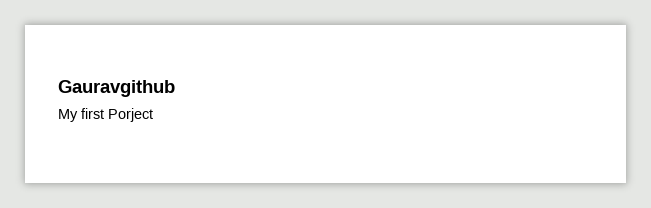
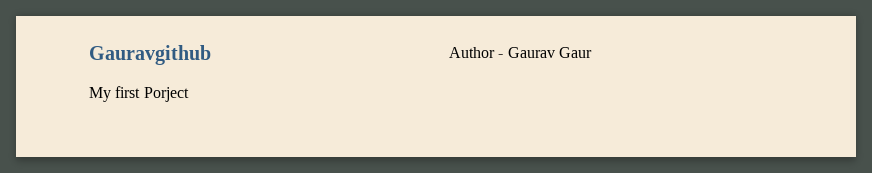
(153, 115) none -> [449,47,592,58] // Author - Gaurav Gaur

